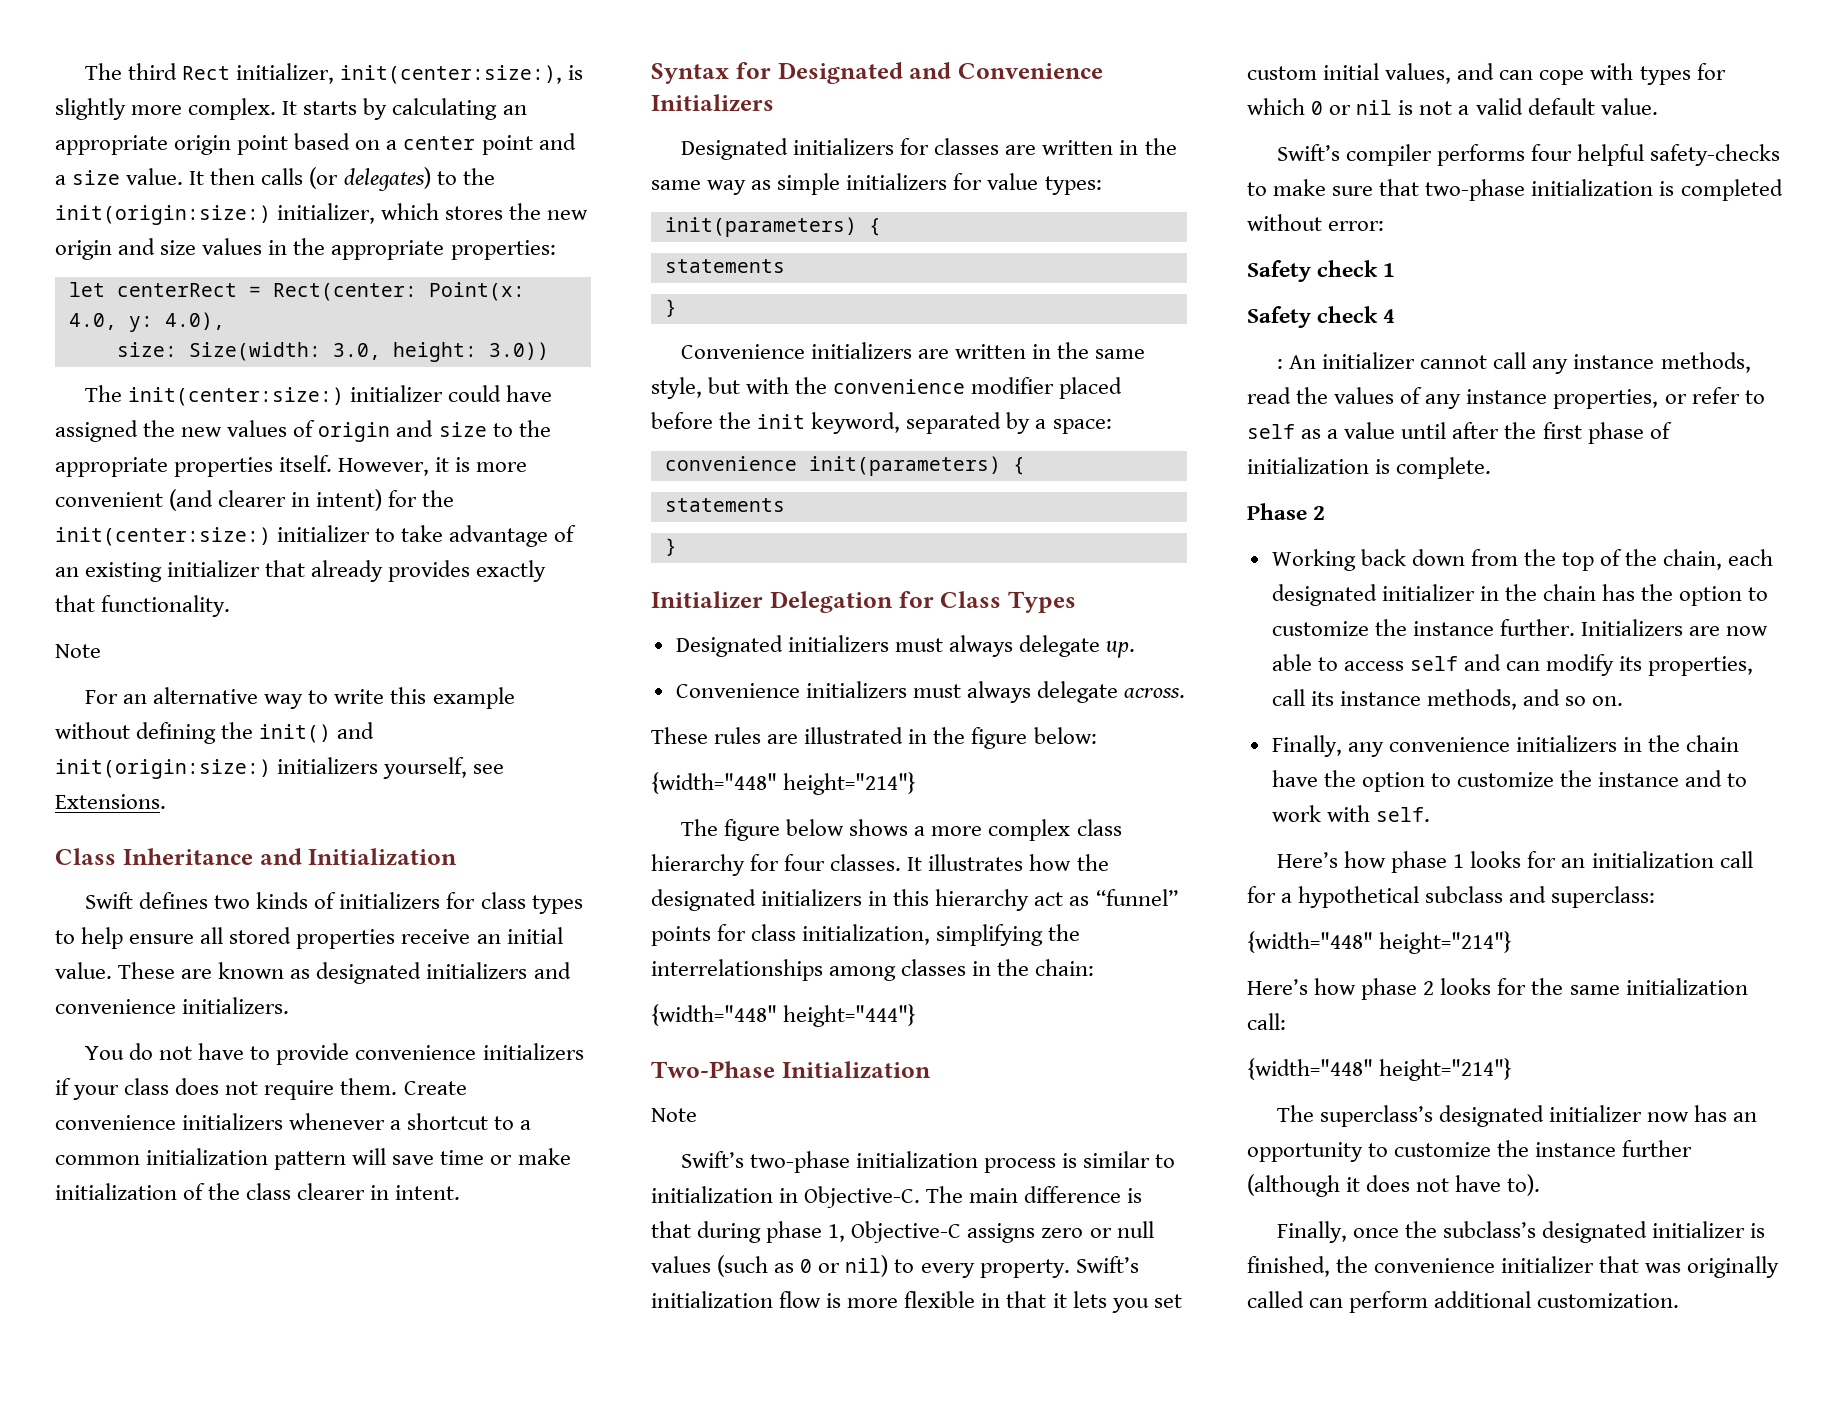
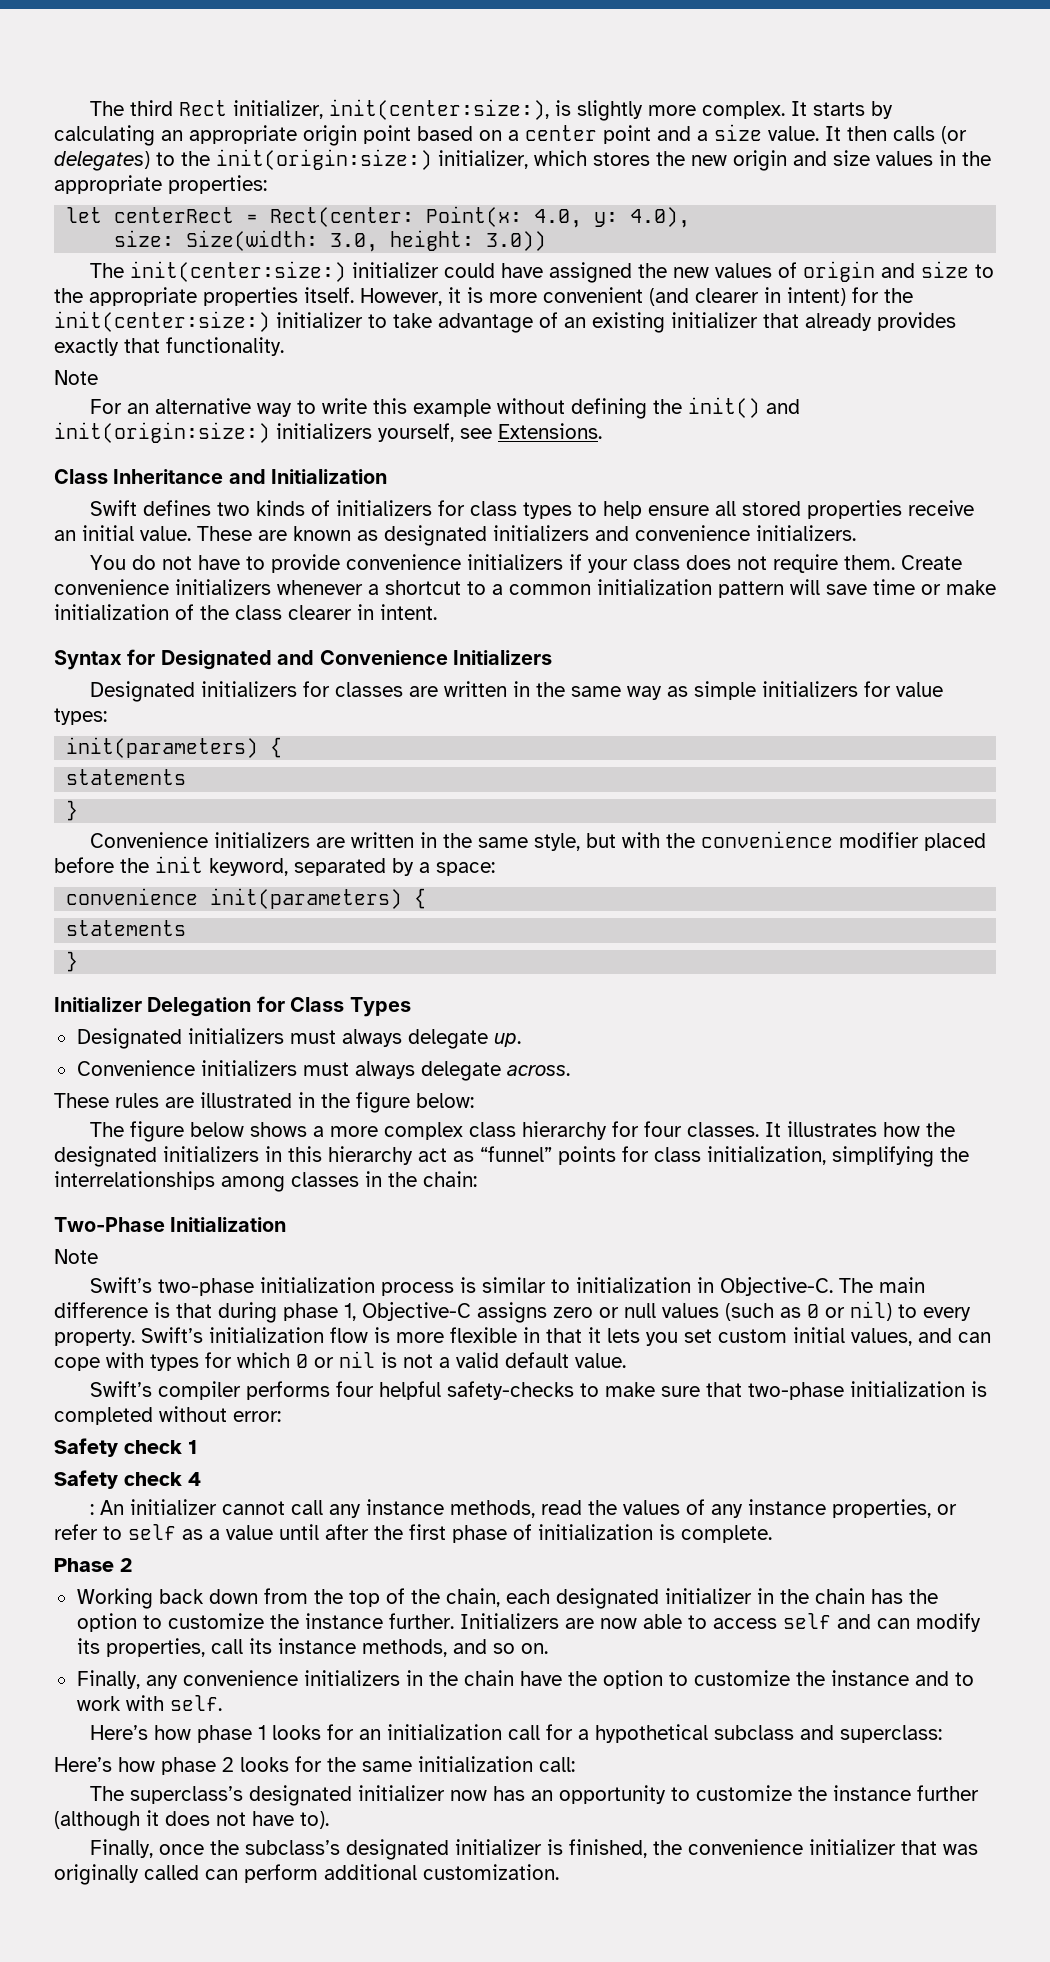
[651,772,917,795] // {width="448" height="214"} -> (474, 1100) none
[651,1004,917,1027] // {width="448" height="444"} -> (477, 1179) none
[1247,931,1513,954] // {width="448" height="214"} -> (942, 1734) none
[1247,1058,1513,1081] // {width="448" height="214"} -> (575, 1764) none

